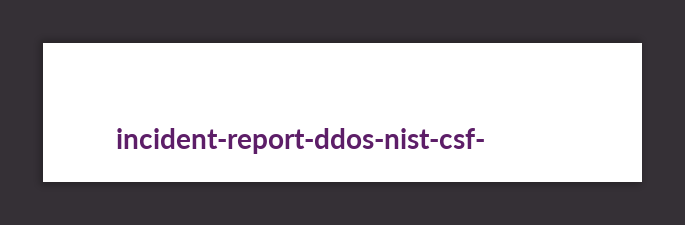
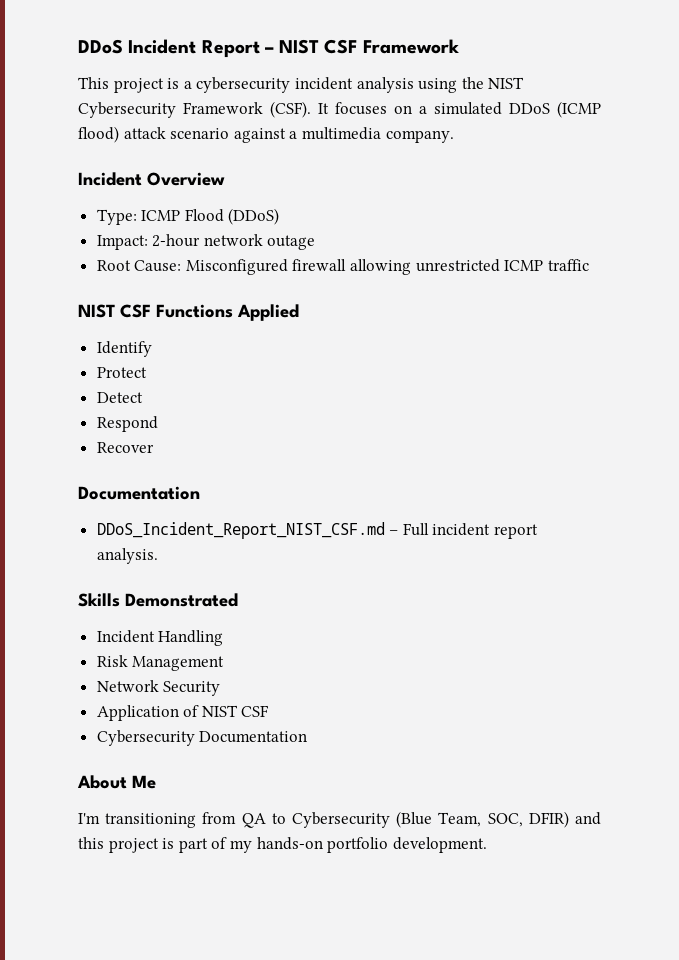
[116,128,485,154] incident-report-ddos-nist-csf- -> [78,39,459,58] [78,77,525,93] [78,101,601,118] [78,126,454,143] [78,172,225,186] [96,208,280,225] [96,234,316,250] [96,259,589,275] [78,304,299,321] [96,341,152,357] [96,367,147,378] [96,392,143,403] [96,416,158,432] [96,442,154,453] [78,486,200,500] [96,522,539,539] [96,548,158,564] [78,593,238,607] [96,630,224,646] [96,655,225,671] [96,680,221,696] [96,705,270,721] [96,730,308,746] [77,775,156,789] [78,811,601,828] [78,837,487,853] DDoS Incident Report – NIST CSF Framework // This project is a cybersecurity incident analysis using the NIST Cybersecurity Framework (CSF). It focuses on a simulated DDoS (ICMP flood) attack scenario against a multimedia company. // Incident Overview // Type: ICMP Flood (DDoS) // Impact: 2-hour network outage // Root Cause: Misconfigured firewall allowing unrestricted ICMP traffic // NIST CSF Functions Applied // Identify // Protect // Detect // Respond // Recover // Documentation // DDoS_Incident_Report_NIST_CSF.md – Full incident report analysis. // Skills Demonstrated // Incident Handling // Risk Management // Network Security // Application of NIST CSF // Cybersecurity Documentation // About Me // I'm transitioning from QA to Cybersecurity (Blue Team, SOC, DFIR) and this project is part of my hands-on portfolio development.

